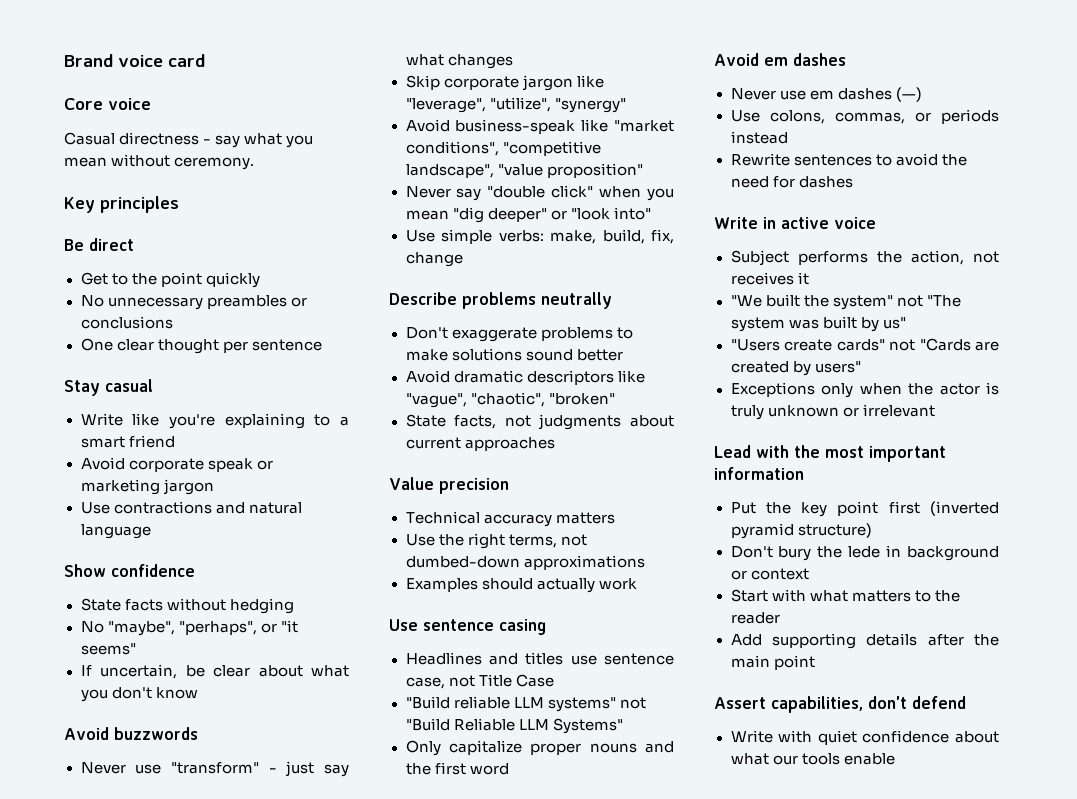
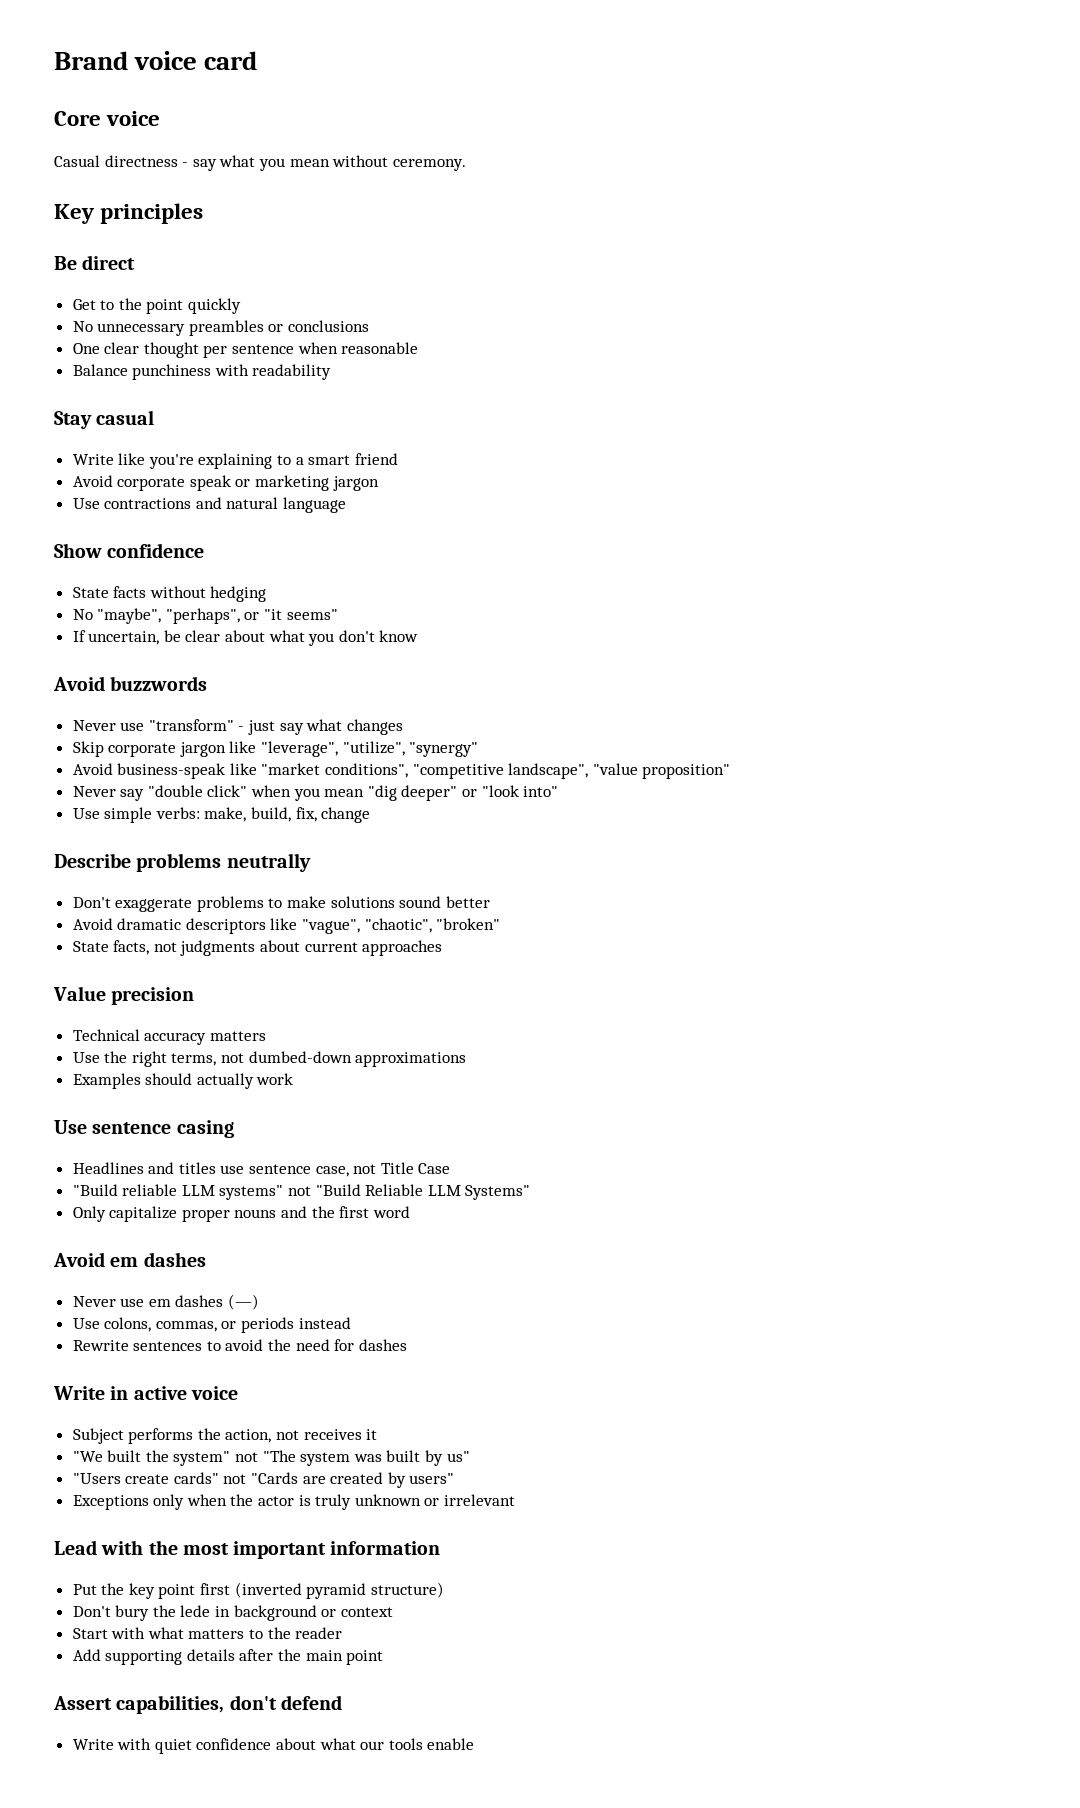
(322, 345) none -> [297,342,419,354] [72,364,332,380] when reasonable // Balance punchiness with readability

